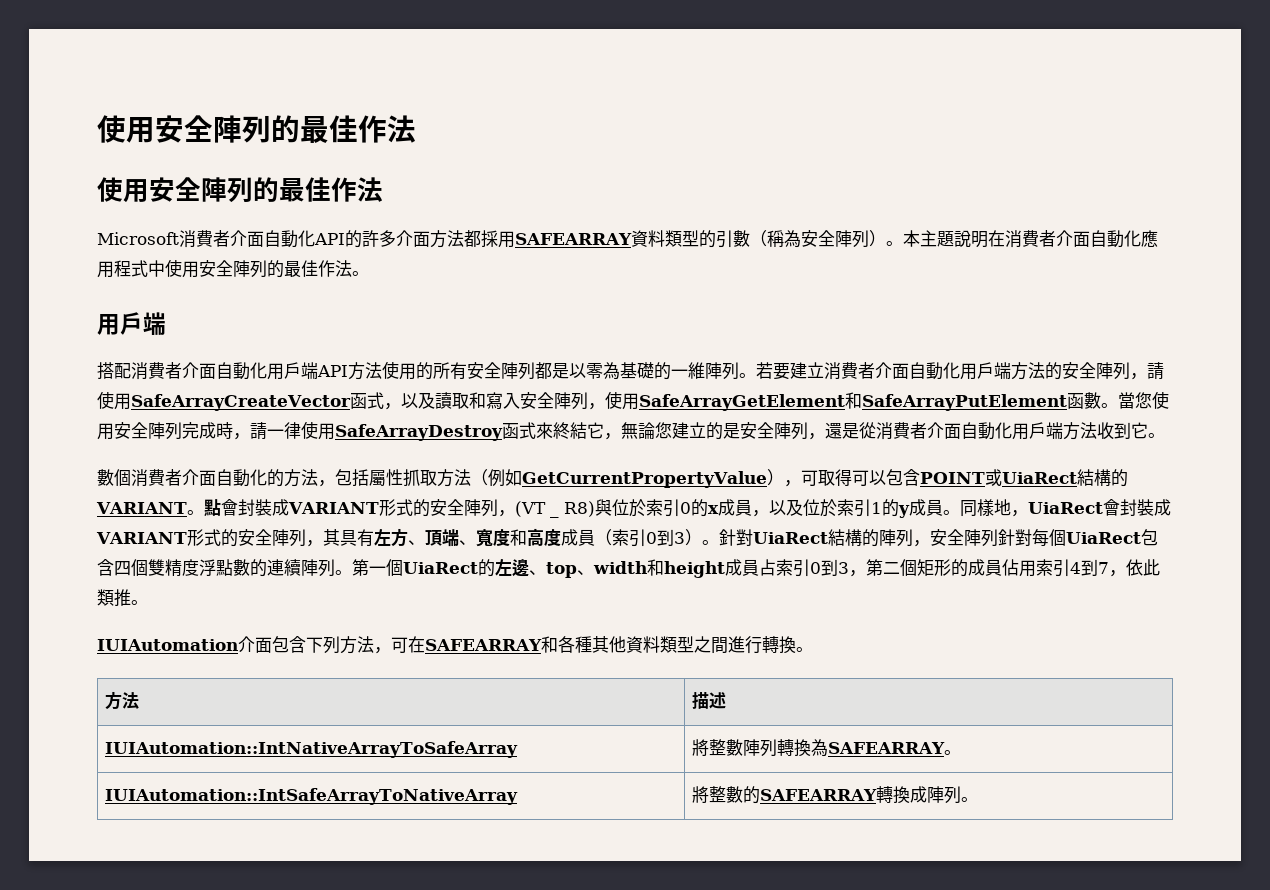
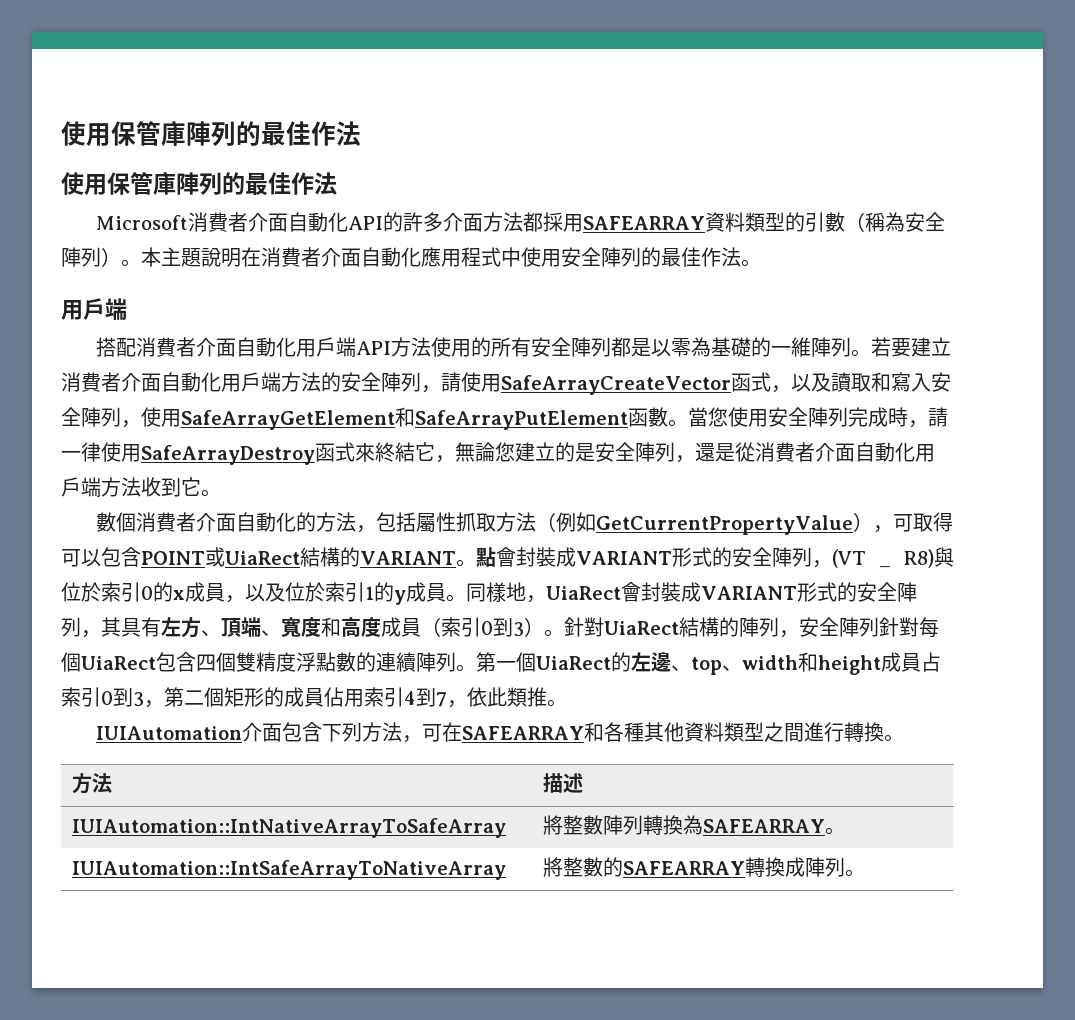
[97,115,213,143] 使用安全 -> [61,121,186,146] 使用保管庫
[149,177,201,202] 安全 -> [107,172,176,195] 保管庫

